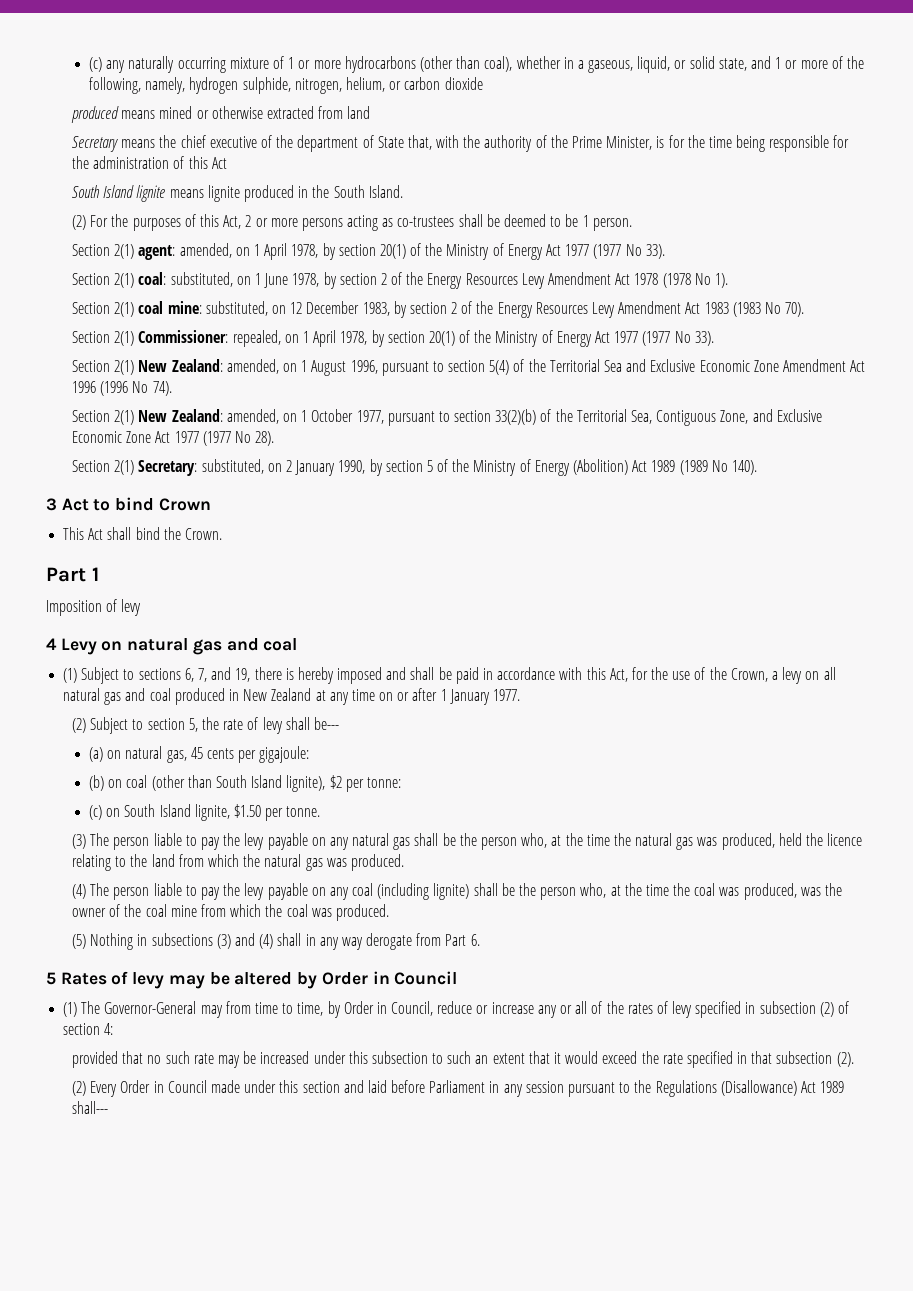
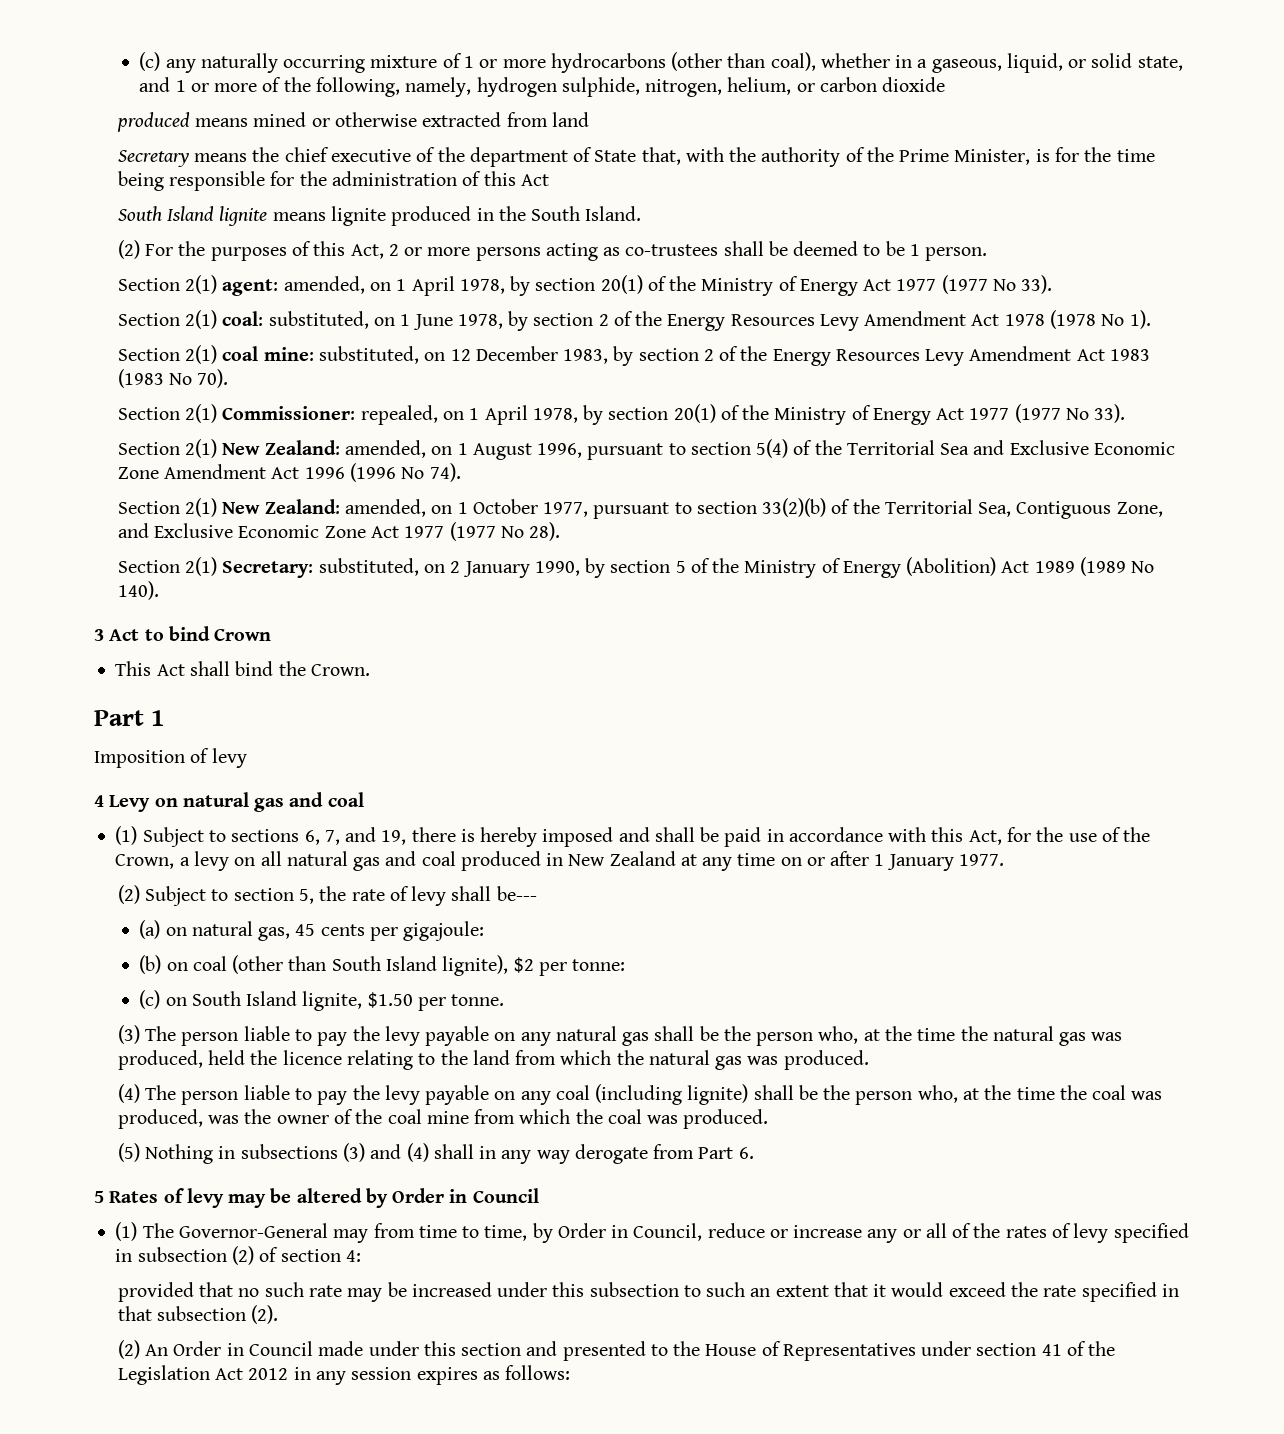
[90,1081,118,1097] Every -> [145,1344,169,1356] An
[367,1080,845,1097] [72,1101,109,1114] laid before Parliament in any session pursuant to the Regulations (Disallowance) Act 1989 shall--- -> [562,1341,1116,1361] [117,1365,571,1385] presented to the House of Representatives under section 41 of the Legislation Act 2012 in any session expires as follows:

